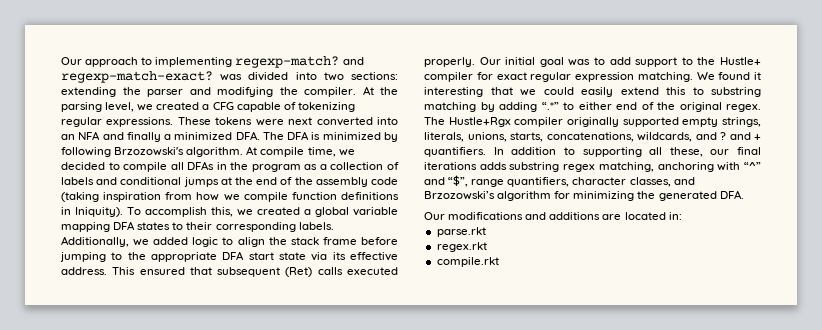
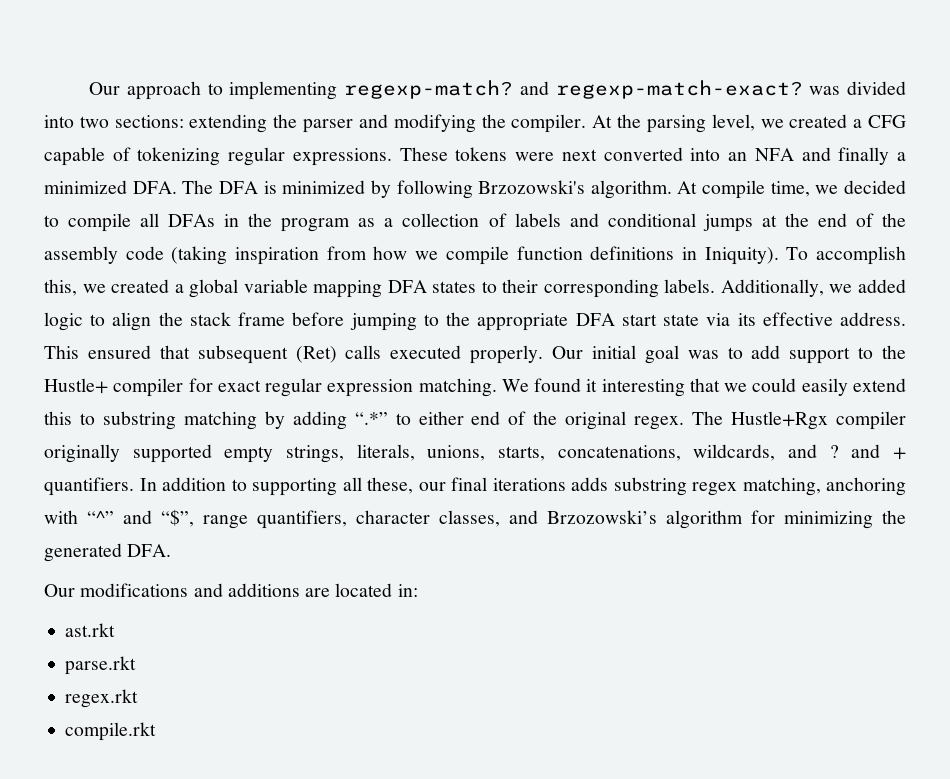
(682, 216) none -> [65,623,116,637] // ast.rkt

